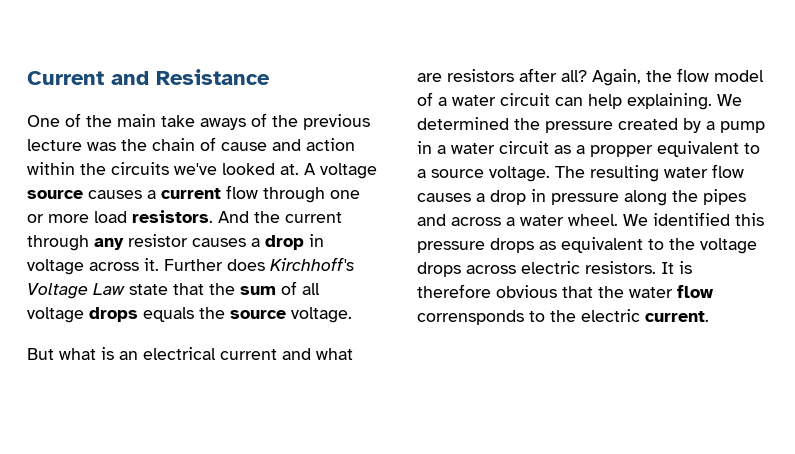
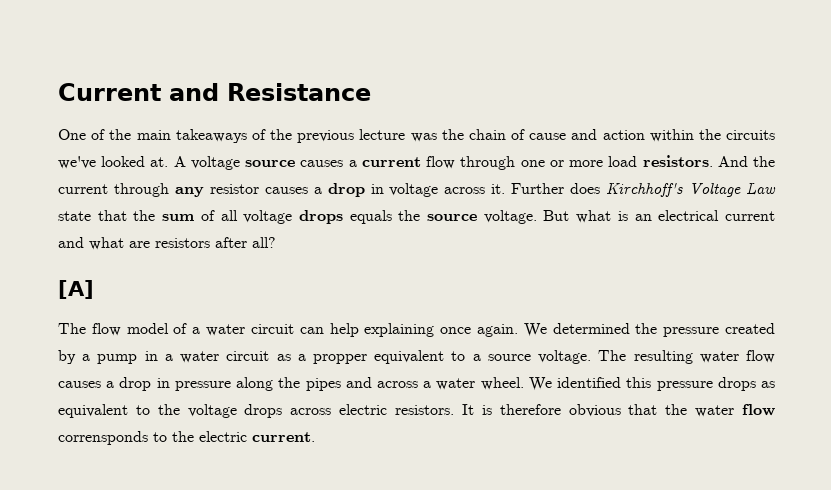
[161,115,246,130] take aways -> [175,129,247,143] takeaways
(352, 315) // -> (537, 217) none
[592,69,672,86] Again, the -> [58,280,94,299] [58,323,86,334] // [A] // The
[627,93,712,110] explaining. -> [364,323,518,337] explaining once again.

